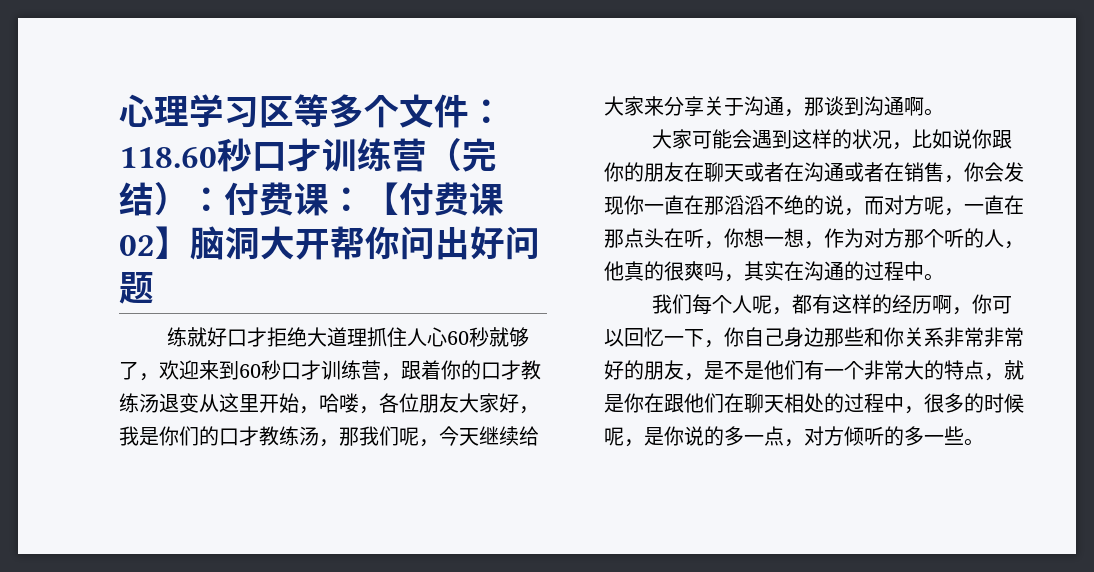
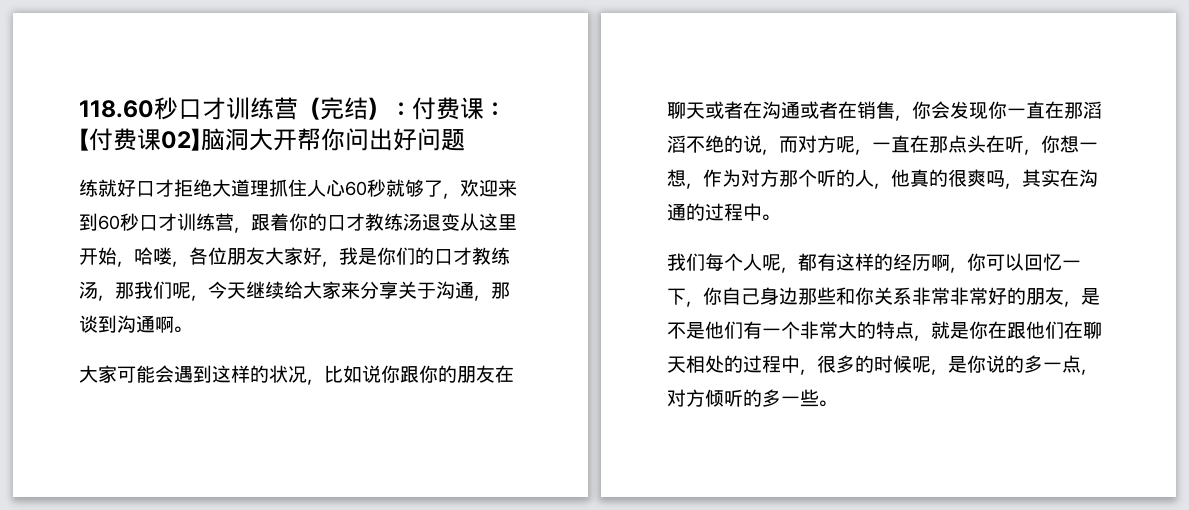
[119,94,504,128] 心理学习区等多个文件： -> (79, 109) none

